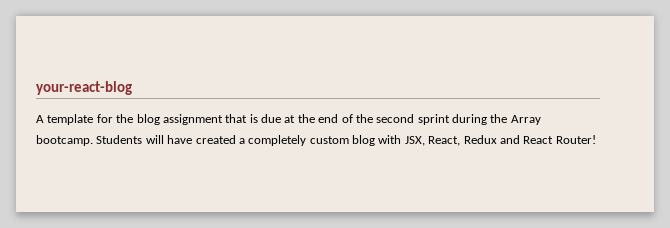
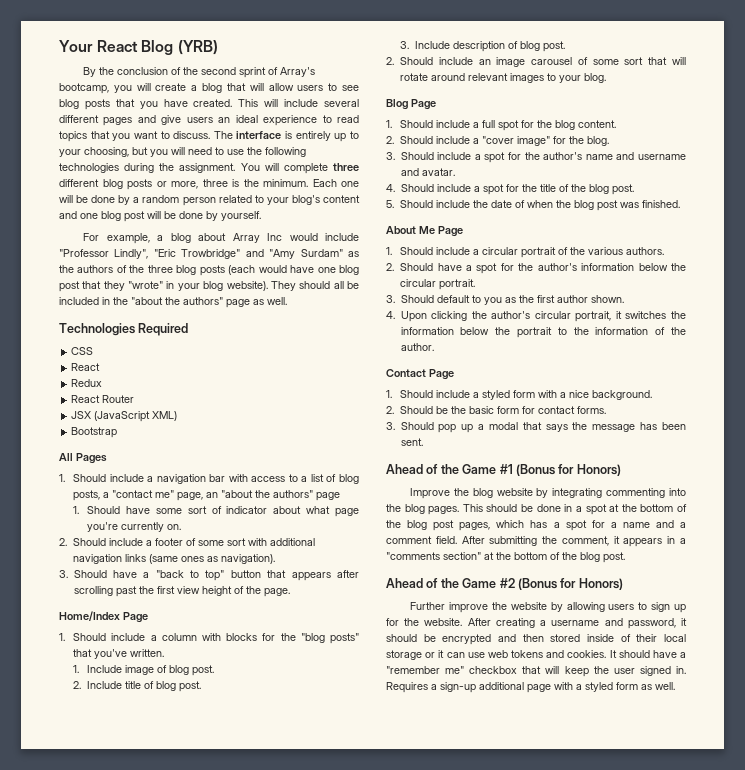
[36,81,132,95] [36,114,541,125] [36,135,596,146] your-react-blog // A template for the blog assignment that is due at the end of the second sprint during the Array bootcamp. Students will have created a completely custom blog with JSX, React, Redux and React Router! -> [59,40,218,55] [83,67,316,78] [59,83,359,94] [59,99,359,110] [59,115,360,126] [59,131,359,142] [59,147,306,157] [59,163,359,174] [59,179,359,190] [59,195,360,206] [59,211,261,222] [83,233,359,244] [59,249,359,259] [59,265,359,276] [59,281,360,292] [59,297,287,308] [59,323,189,336] [71,347,94,355] [71,363,101,371] [71,379,103,387] [71,395,135,403] [71,411,178,422] [71,427,118,438] [59,453,107,464] [59,474,359,484] [73,490,341,501] [73,506,359,517] [87,522,182,532] [59,538,316,546] [73,554,276,564] [59,570,359,581] [73,586,290,597] [59,611,148,623] [59,633,360,644] [73,649,165,659] [73,665,215,676] [73,681,202,692] [400,41,565,52] [386,57,686,67] [400,73,607,83] [386,99,436,110] [386,120,617,131] [386,136,610,146] [386,152,686,163] [400,168,455,176] [386,184,634,195] [386,200,681,211] [386,226,463,237] [386,247,665,258] [386,263,686,274] [400,279,476,290] [386,295,624,305] [386,311,686,322] [400,327,686,338] [400,343,434,351] [386,369,454,380] [386,390,653,400] [386,406,607,414] [386,422,686,433] [400,438,423,446] [386,464,621,476] [410,488,686,499] [386,504,687,515] [386,520,686,531] [386,536,686,547] [386,552,625,563] [386,578,623,590] [410,602,686,613] [386,618,687,629] [386,634,686,645] [386,650,686,660] [386,666,686,677] [386,682,675,693] Your React Blog (YRB) // By the conclusion of the second sprint of Array's bootcamp, you will create a blog that will allow users to see blog posts that you have created. This will include several different pages and give users an ideal experience to read topics that you want to discuss. The interface is entirely up to your choosing, but you will need to use the following technologies during the assignment. You will complete three different blog posts or more, three is the minimum. Each one will be done by a random person related to your blog's content and one blog post will be done by yourself. // For example, a blog about Array Inc would include "Professor Lindly", "Eric Trowbridge" and "Amy Surdam" as the authors of the three blog posts (each would have one blog post that they "wrote" in your blog website). They should all be included in the "about the authors" page as well. // Technologies Required // CSS // React // Redux // React Router // JSX (JavaScript XML) // Bootstrap // All Pages // 1. Should include a navigation bar with access to a list of blog posts, a "contact me" page, an "about the authors" page // 1. Should have some sort of indicator about what page you're currently on. // 2. Should include a footer of some sort with additional navigation links (same ones as navigation). // 3. Should have a "back to top" button that appears after scrolling past the first view height of the page. // Home/Index Page // 1. Should include a column with blocks for the "blog posts" that you've written. // 1. Include image of blog post. // 2. Include title of blog post. // 3. Include description of blog post. // 2. Should include an image carousel of some sort that will rotate around relevant images to your blog. // Blog Page // 1. Should include a full spot for the blog content. // 2. Should include a "cover image" for the blog. // 3. Should include a spot for the author's name and username and avatar. // 4. Should include a spot for the title of the blog post. // 5. Should include the date of when the blog post was finished. // About Me Page // 1. Should include a circular portrait of the various authors. // 2. Should have a spot for the author's information below the circular portrait. // 3. Should default to you as the first author shown. // 4. Upon clicking the author's circular portrait, it switches the information below the portrait to the information of the author. // Contact Page // 1. Should include a styled form with a nice background. // 2. Should be the basic form for contact forms. // 3. Should pop up a modal that says the message has been sent. // Ahead of the Game #1 (Bonus for Honors) // Improve the blog website by integrating commenting into the blog pages. This should be done in a spot at the bottom of the blog post pages, which has a spot for a name and a comment field. After submitting the comment, it appears in a "comments section" at the bottom of the blog post. // Ahead of the Game #2 (Bonus for Honors) // Further improve the website by allowing users to sign up for the website. After creating a username and password, it should be encrypted and then stored inside of their local storage or it can use web tokens and cookies. It should have a "remember me" checkbox that will keep the user signed in. Requires a sign-up additional page with a styled form as well.

